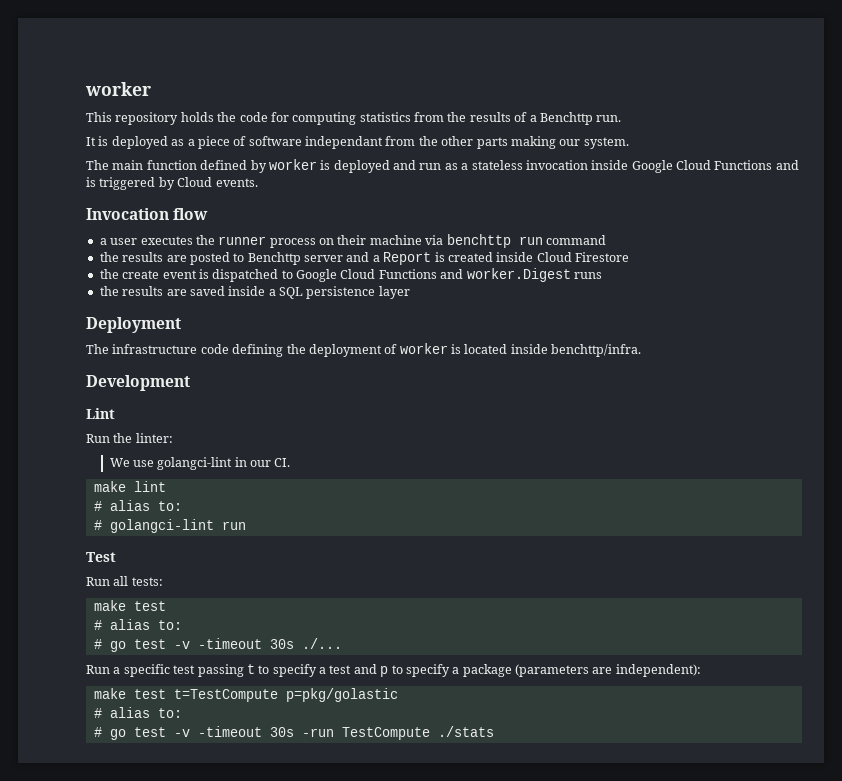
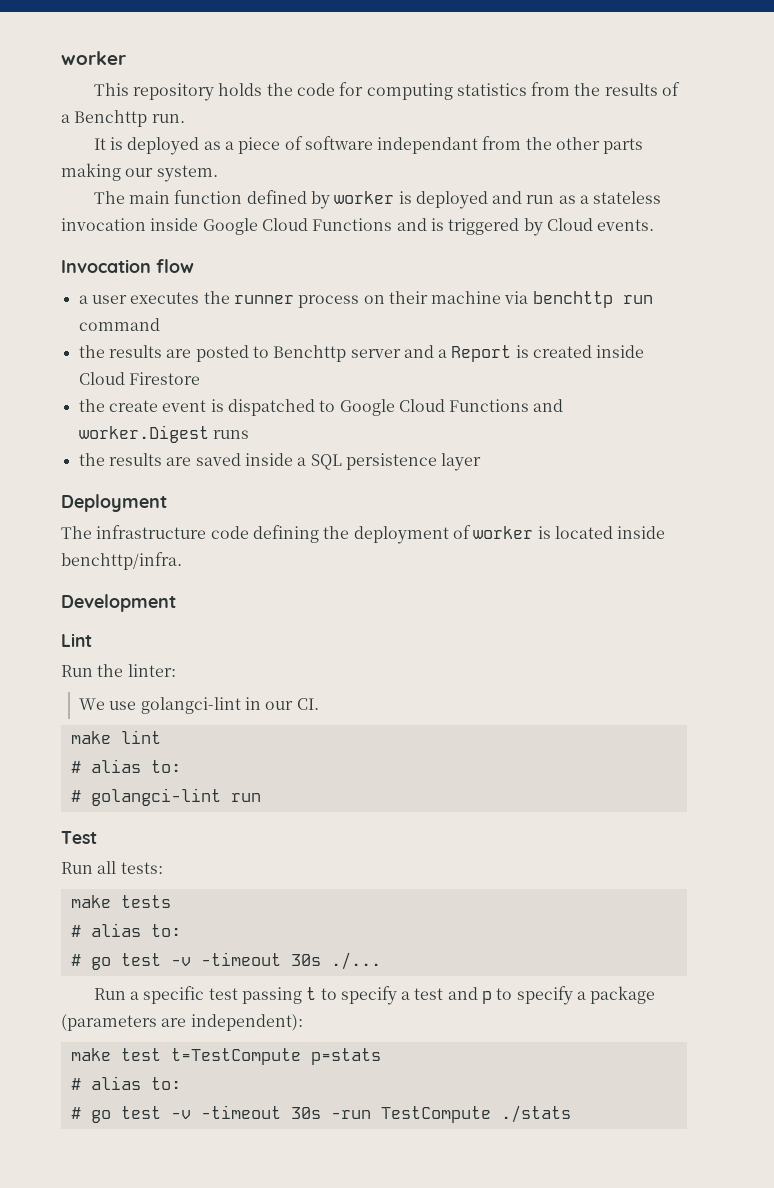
[133,601,166,611] test -> [120,895,171,908] tests
[285,688,398,702] p=pkg/golastic -> [310,1048,381,1065] p=stats

